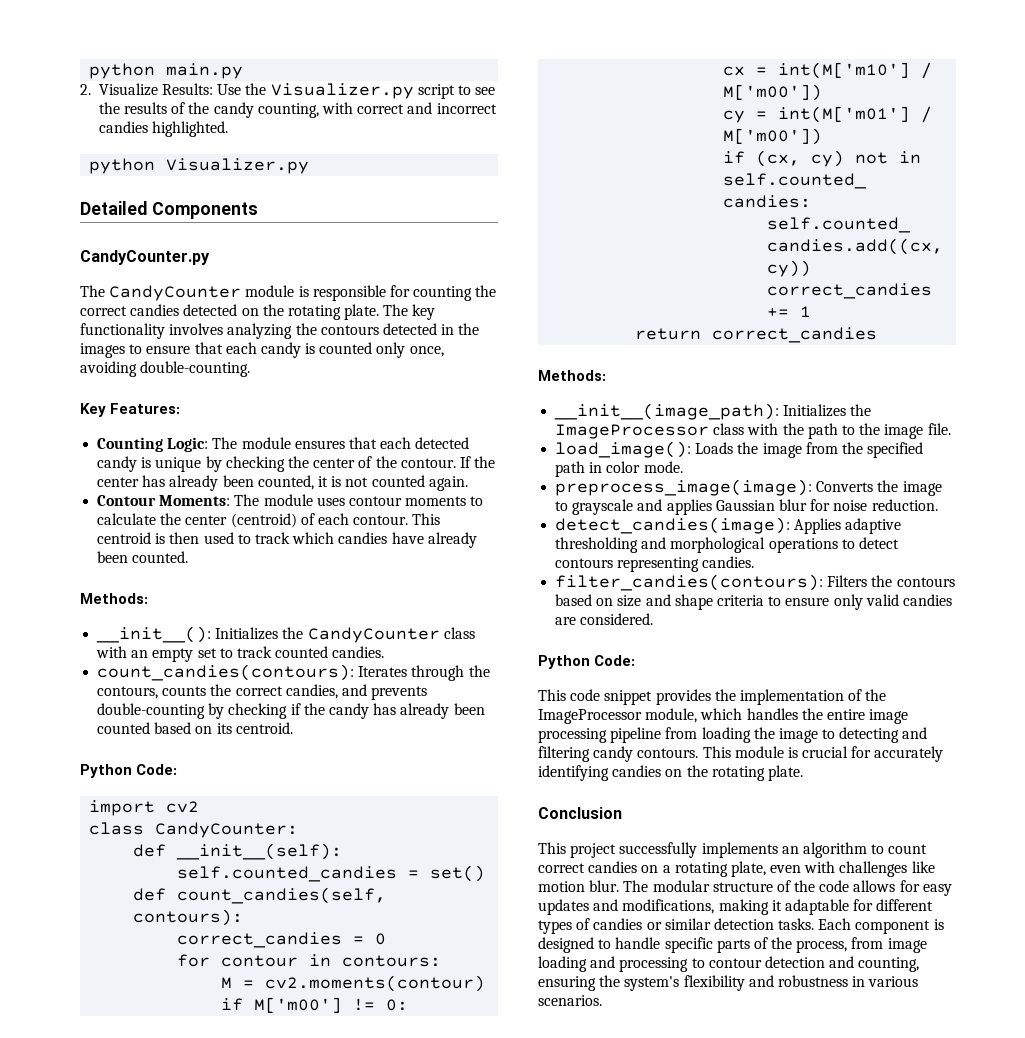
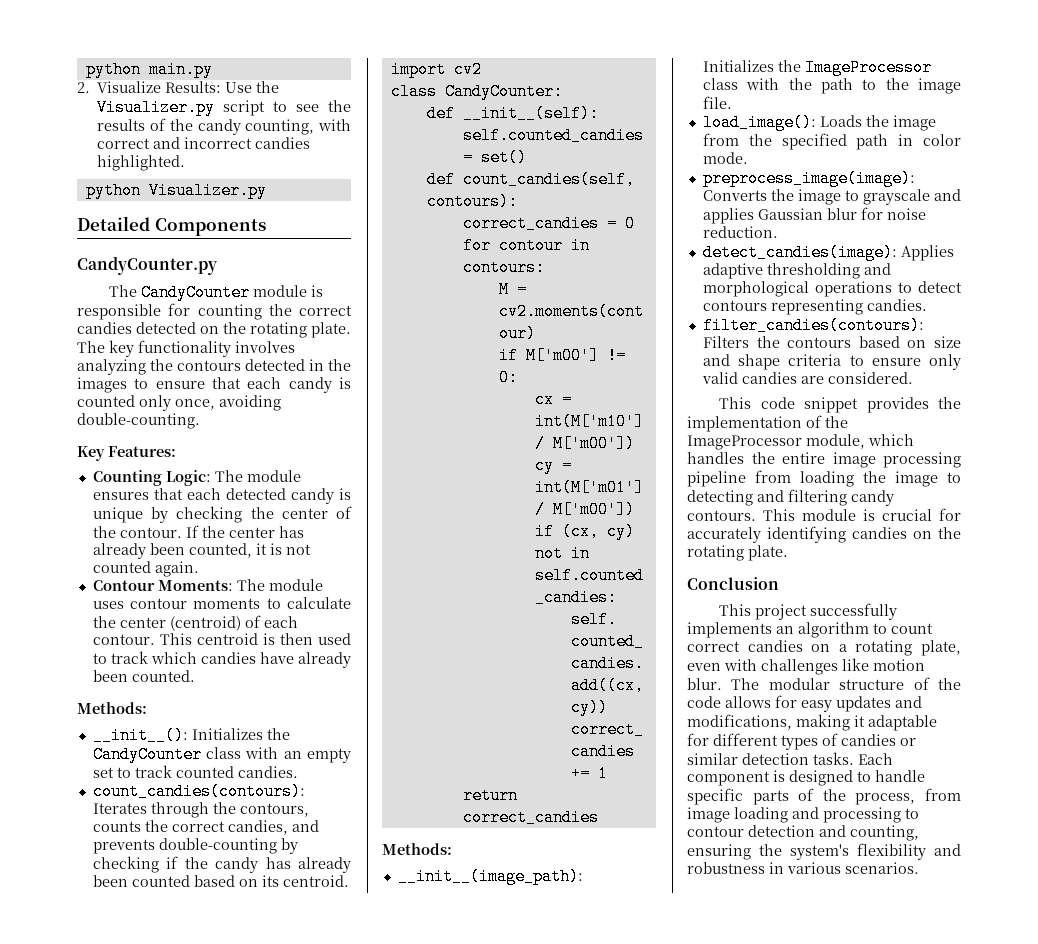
[80,764,178,778] // Python Code: -> (349, 881) none
[538,655,636,669] // Python Code: -> (913, 378) none

